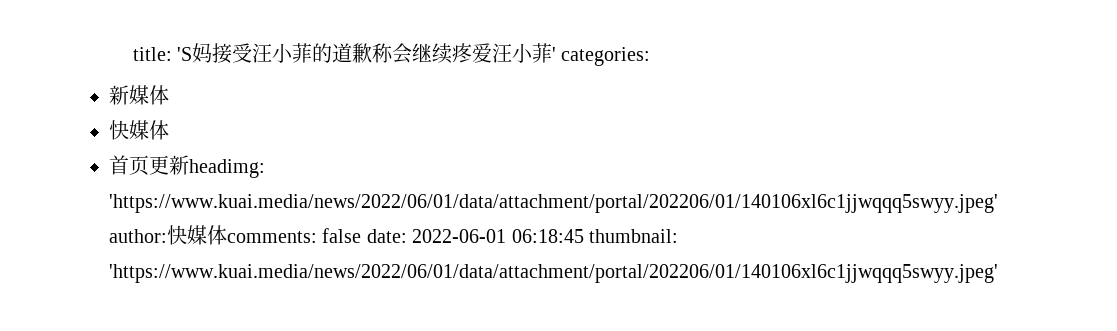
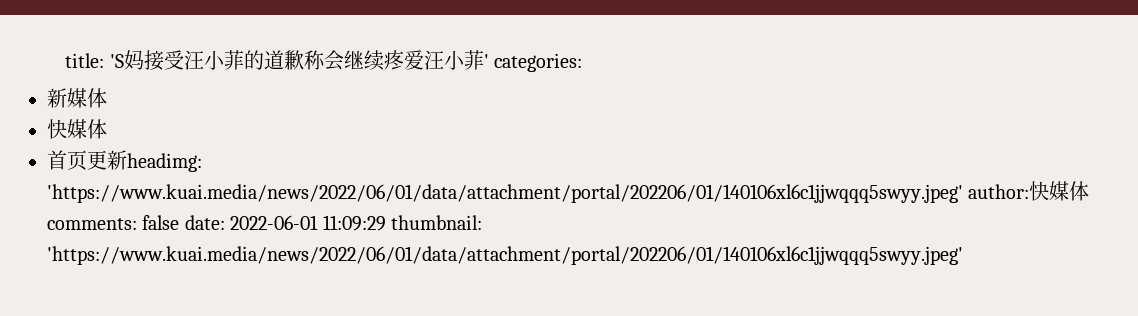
[511,229,584,243] 06:18:45 -> [322,215,386,231] 11:09:29

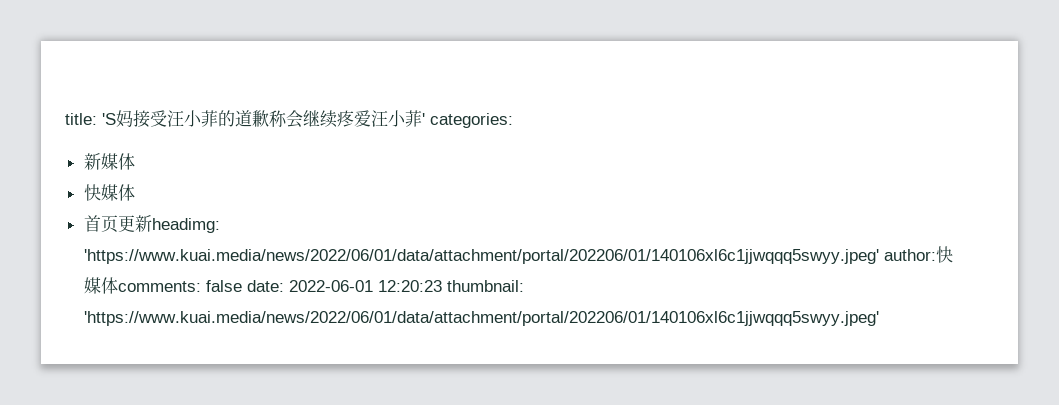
[322,215,386,231] 11:09:29 -> [377,280,442,292] 12:20:23

